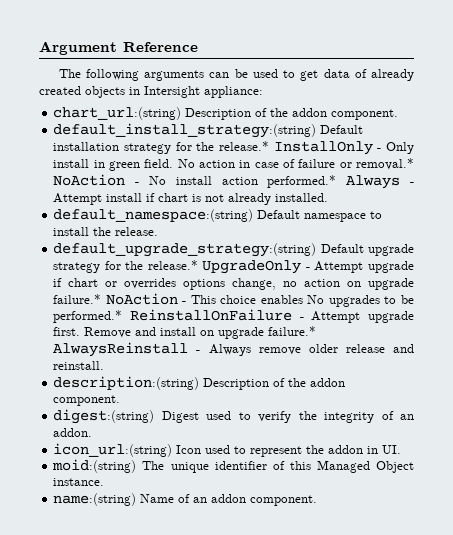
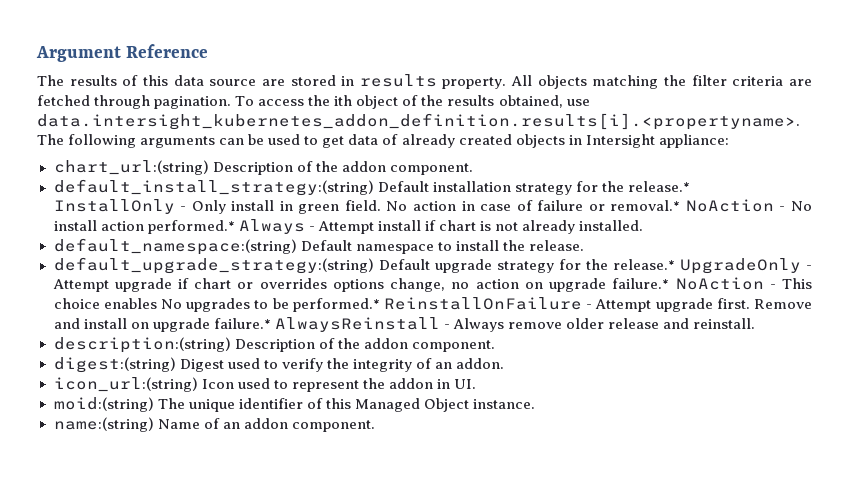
(81, 73) none -> [69,74,812,89] [37,95,590,109] [37,113,800,130] [37,134,64,145] results of this data source are stored in results property. All objects matching the filter criteria are fetched through pagination. To access the ith object of the results obtained, use data.intersight_kubernetes_addon_definition.results[i].<propertyname>. The

